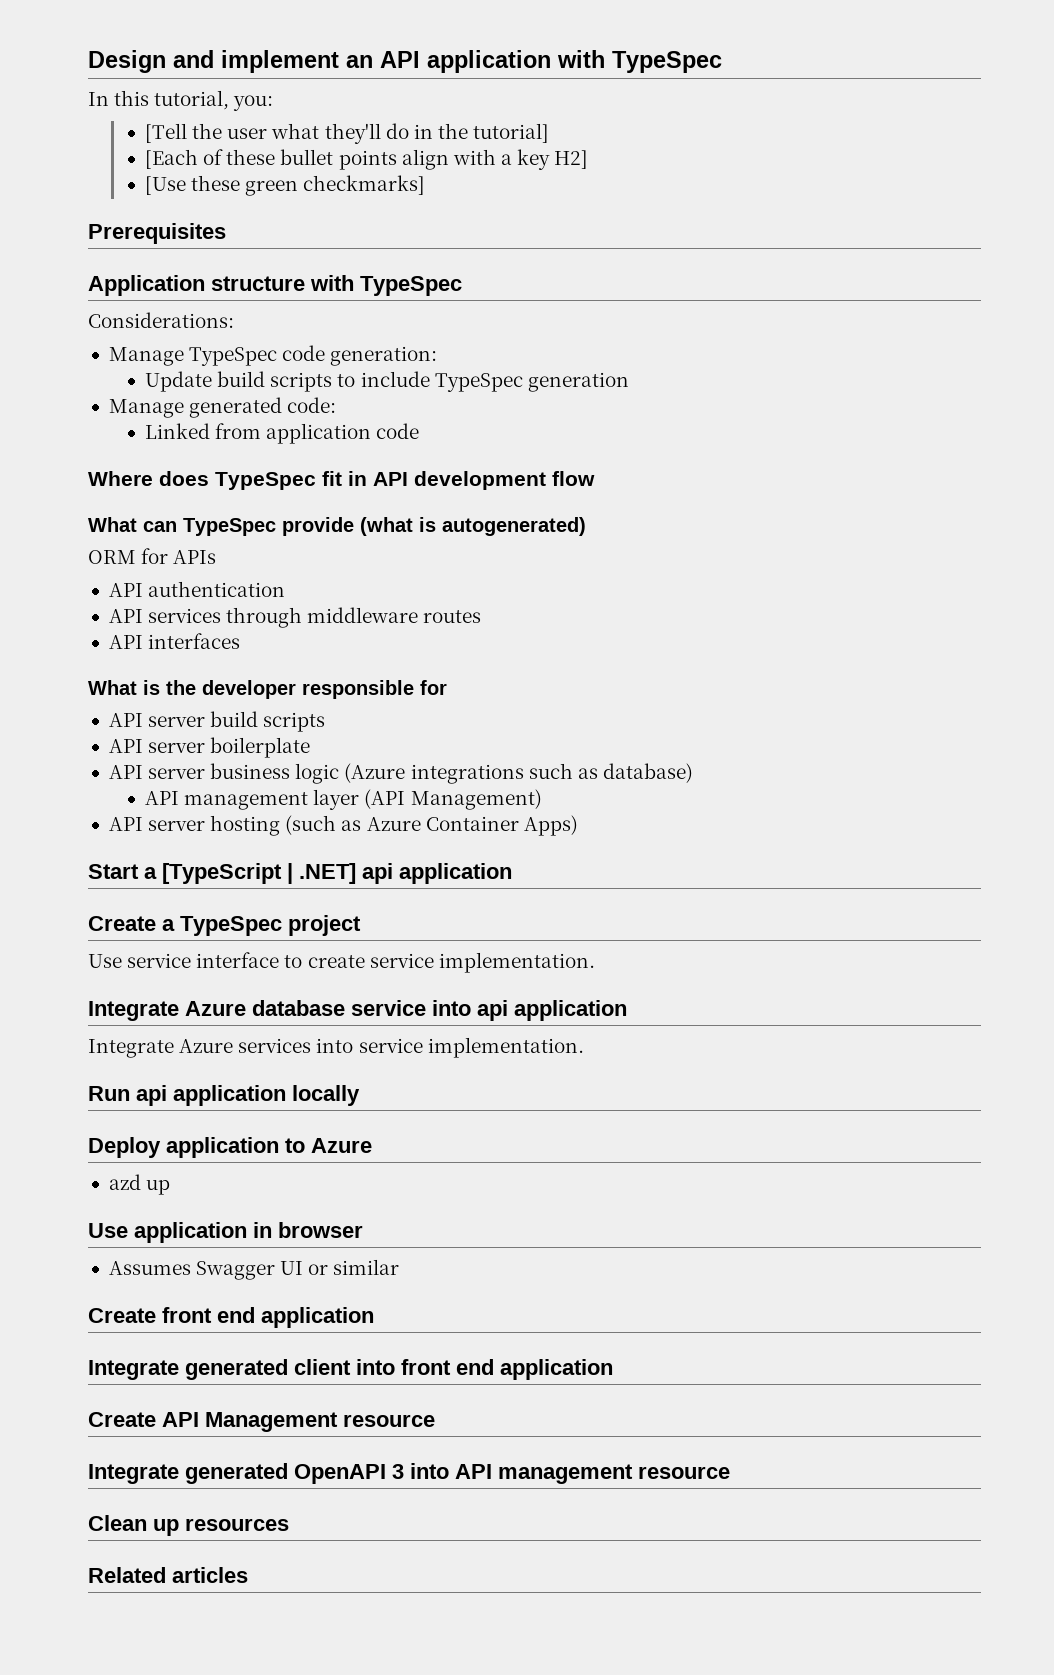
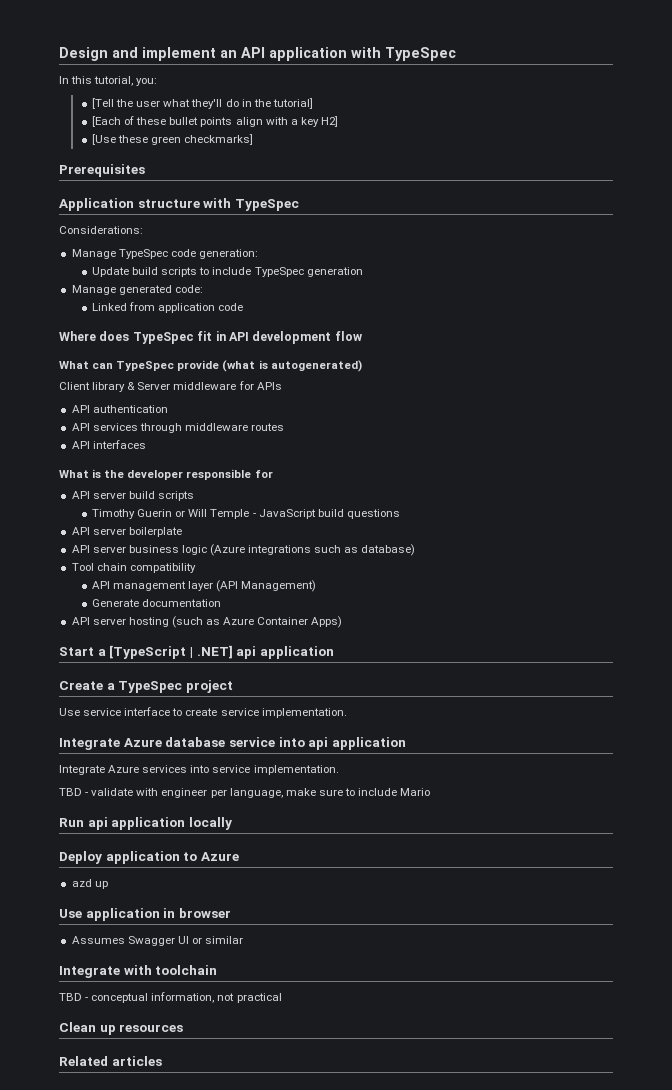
[88,550,136,564] ORM -> [59,382,237,392] Client library & Server middleware
(326, 722) none -> [92,509,400,519] // Timothy Guerin or Will Temple - JavaScript build questions
(693, 773) none -> [71,563,196,573] // Tool chain compatibility
(542, 799) none -> [92,599,222,607] // Generate documentation
(584, 1047) none -> [59,788,431,798] // TBD - validate with engineer per language, make sure to include Mario
[88,1307,374,1328] [88,1359,613,1380] [88,1412,435,1432] [88,1463,730,1484] Create front end application // Integrate generated client into front end application // Create API Management resource // Integrate generated OpenAPI 3 into API management resource -> [59,965,218,978] [59,992,282,1003] Integrate with toolchain // TBD - conceptual information, not practical

